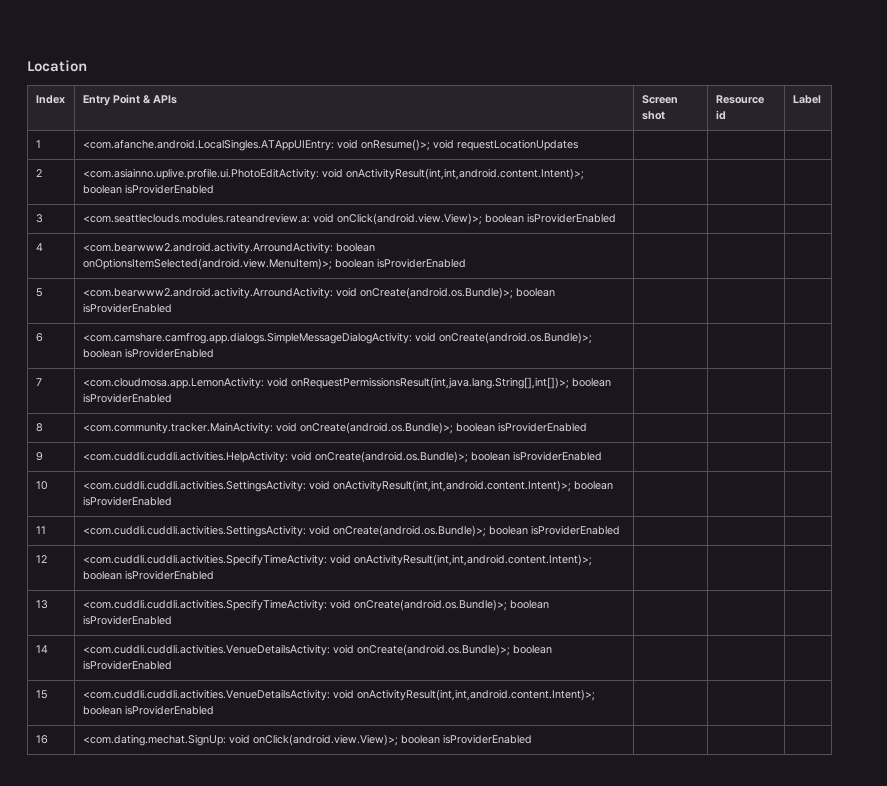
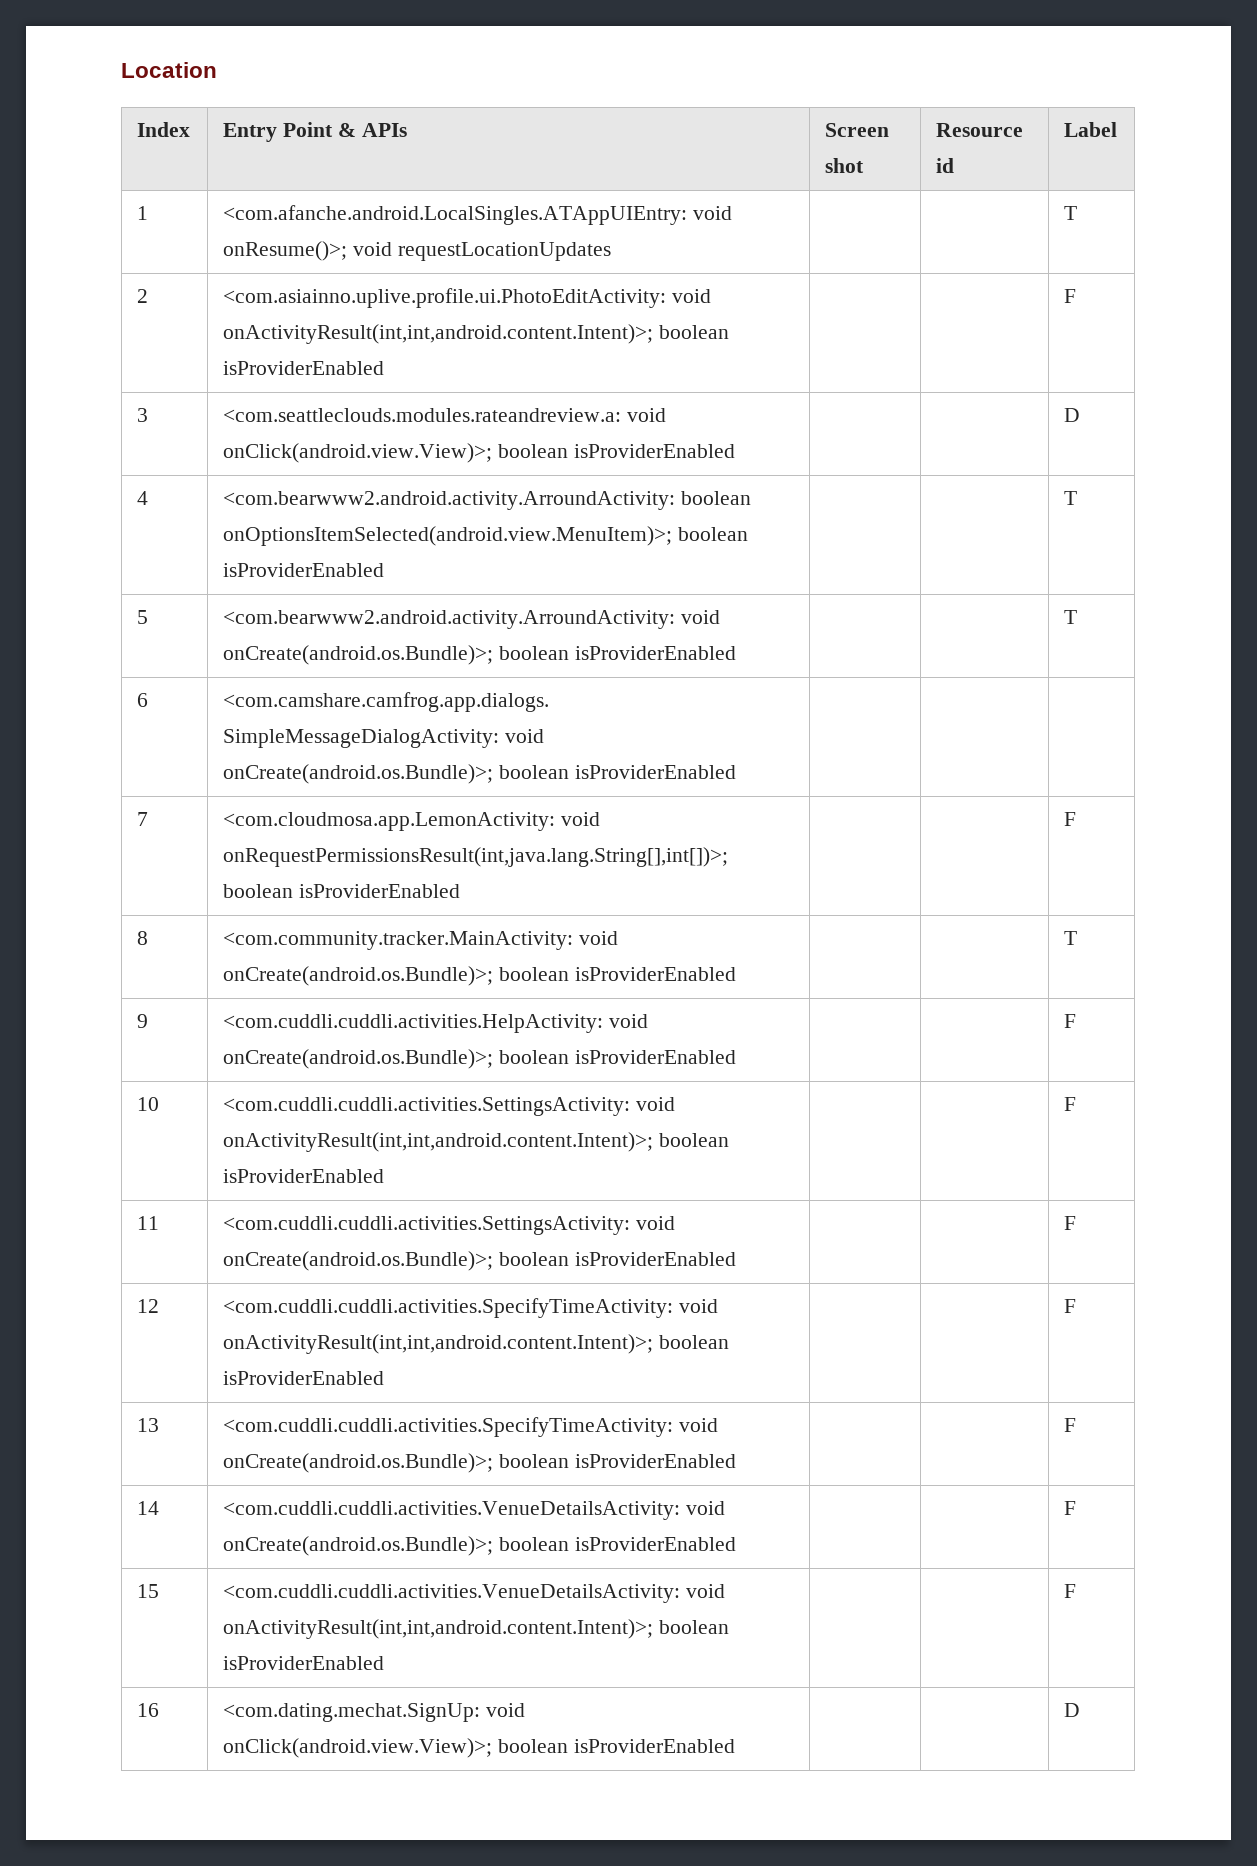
(578, 145) none -> [1064,206,1078,220] T
(214, 189) none -> [1064,289,1077,303] F
(616, 218) none -> [1064,408,1081,422] D
(466, 263) none -> [1064,491,1078,505] T
(172, 308) none -> [1064,610,1078,624] T
(172, 398) none -> [1064,812,1077,826] F
(587, 427) none -> [1064,931,1078,945] T
(602, 456) none -> [1064,1014,1077,1028] F
(172, 501) none -> [1064,1097,1077,1111] F
(620, 530) none -> [1064,1216,1077,1230] F
(214, 575) none -> [1064,1299,1077,1313] F
(172, 620) none -> [1064,1418,1077,1432] F
(172, 665) none -> [1064,1501,1077,1515] F
(214, 710) none -> [1064,1584,1077,1598] F
(532, 739) none -> [1064,1703,1081,1717] D

